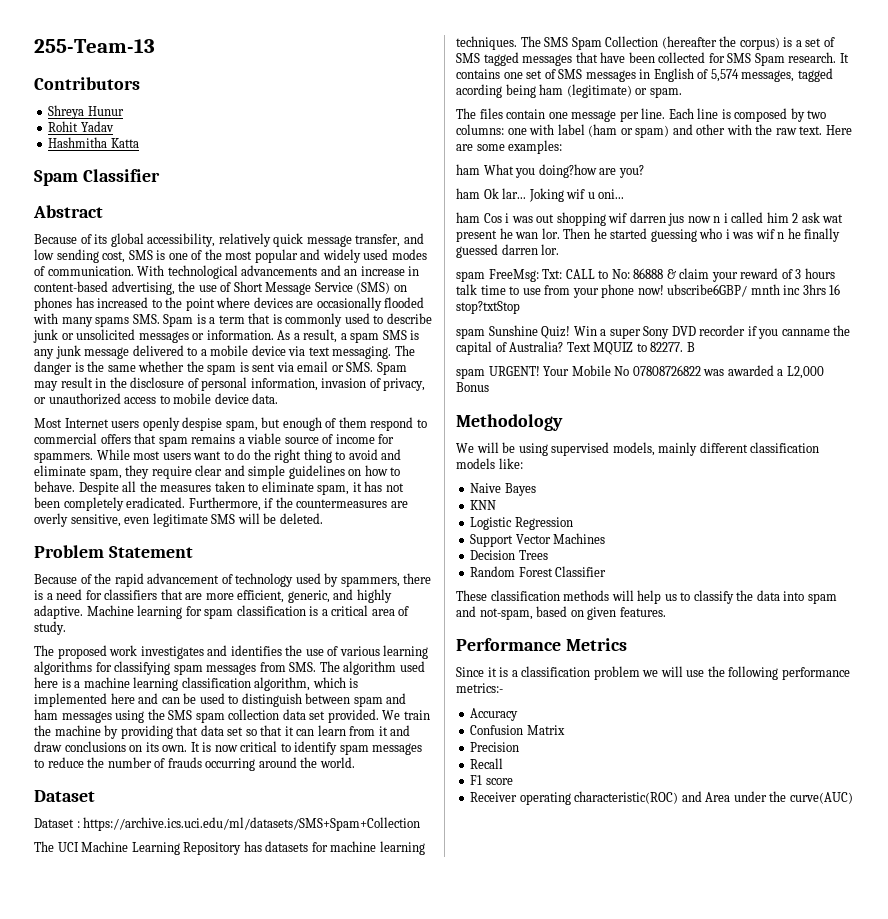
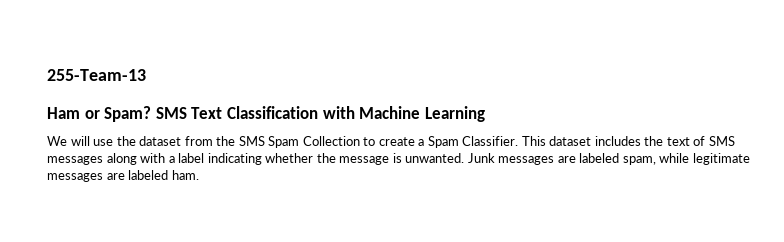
[34,77,140,90] [48,105,124,119] [48,121,114,132] [48,137,139,148] [34,169,160,186] [33,205,103,218] [34,233,424,247] [34,249,427,263] [34,265,420,279] [34,281,407,295] [34,297,425,311] [33,313,432,327] [33,329,420,343] [34,345,415,359] [34,361,407,375] [34,377,426,391] [34,393,279,405] [34,417,427,431] [34,433,395,447] [34,449,402,463] [34,465,401,479] [34,481,404,495] [34,497,408,511] [34,513,323,527] [34,545,193,558] [34,573,432,587] [34,589,392,603] [34,605,410,619] [34,621,66,635] [34,645,429,659] [34,661,425,675] [34,677,359,691] [34,693,407,707] [34,709,430,723] [34,725,411,739] [34,741,423,755] [34,757,355,771] [34,790,95,802] [34,817,421,831] [34,841,425,855] [456,36,835,50] [456,52,849,66] [456,68,833,82] [456,84,682,98] [456,108,827,122] [456,124,852,138] [456,140,563,154] [456,164,644,178] [456,188,625,202] [456,212,844,226] [456,228,841,242] [456,244,560,258] [456,268,835,282] [456,284,841,298] [456,301,520,314] [456,325,851,339] [456,341,695,355] [456,365,824,379] [456,382,489,392] [456,414,563,431] [456,442,820,456] [456,458,523,469] [470,483,536,496] [470,500,497,510] [470,517,573,530] [470,533,606,547] [470,550,548,560] [470,566,607,577] [456,590,837,604] [456,606,666,620] [456,638,627,651] [456,666,850,680] [456,683,503,693] [470,708,519,721] [470,725,565,735] [470,742,520,752] [470,758,504,769] [470,775,513,785] [470,791,853,805] Contributors // Shreya Hunur // Rohit Yadav // Hashmitha Katta // Spam Classifier // Abstract // Because of its global accessibility, relatively quick message transfer, and low sending cost, SMS is one of the most popular and widely used modes of communication. With technological advancements and an increase in content-based advertising, the use of Short Message Service (SMS) on phones has increased to the point where devices are occasionally flooded with many spams SMS. Spam is a term that is commonly used to describe junk or unsolicited messages or information. As a result, a spam SMS is any junk message delivered to a mobile device via text messaging. The danger is the same whether the spam is sent via email or SMS. Spam may result in the disclosure of personal information, invasion of privacy, or unauthorized access to mobile device data. // Most Internet users openly despise spam, but enough of them respond to commercial offers that spam remains a viable source of income for spammers. While most users want to do the right thing to avoid and eliminate spam, they require clear and simple guidelines on how to behave. Despite all the measures taken to eliminate spam, it has not been completely eradicated. Furthermore, if the countermeasures are overly sensitive, even legitimate SMS will be deleted. // Problem Statement // Because of the rapid advancement of technology used by spammers, there is a need for classifiers that are more efficient, generic, and highly adaptive. Machine learning for spam classification is a critical area of study. // The proposed work investigates and identifies the use of various learning algorithms for classifying spam messages from SMS. The algorithm used here is a machine learning classification algorithm, which is implemented here and can be used to distinguish between spam and ham messages using the SMS spam collection data set provided. We train the machine by providing that data set so that it can learn from it and draw conclusions on its own. It is now critical to identify spam messages to reduce the number of frauds occurring around the world. // Dataset // Dataset : https://archive.ics.uci.edu/ml/datasets/SMS+Spam+Collection // The UCI Machine Learning Repository has datasets for machine learning techniques. The SMS Spam Collection (hereafter the corpus) is a set of SMS tagged messages that have been collected for SMS Spam research. It contains one set of SMS messages in English of 5,574 messages, tagged acording being ham (legitimate) or spam. // The files contain one message per line. Each line is composed by two columns: one with label (ham or spam) and other with the raw text. Here are some examples: // ham What you doing?how are you? // ham Ok lar... Joking wif u oni... // ham Cos i was out shopping wif darren jus now n i called him 2 ask wat present he wan lor. Then he started guessing who i was wif n he finally guessed darren lor. // spam FreeMsg: Txt: CALL to No: 86888 & claim your reward of 3 hours talk time to use from your phone now! ubscribe6GBP/ mnth inc 3hrs 16 stop?txtStop // spam Sunshine Quiz! Win a super Sony DVD recorder if you canname the capital of Australia? Text MQUIZ to 82277. B // spam URGENT! Your Mobile No 07808726822 was awarded a L2,000 Bonus // Methodology // We will be using supervised models, mainly different classification models like: // Naive Bayes // KNN // Logistic Regression // Support Vector Machines // Decision Trees // Random Forest Classifier // These classification methods will help us to classify the data into spam and not-spam, based on given features. // Performance Metrics // Since it is a classification problem we will use the following performance metrics:- // Accuracy // Confusion Matrix // Precision // Recall // F1 score // Receiver operating characteristic(ROC) and Area under the curve(AUC) -> [47,106,485,122] [47,136,735,148] [47,153,750,165] [47,170,199,182] Ham or Spam? SMS Text Classification with Machine Learning // We will use the dataset from the SMS Spam Collection to create a Spam Classifier. This dataset includes the text of SMS messages along with a label indicating whether the message is unwanted. Junk messages are labeled spam, while legitimate messages are labeled ham.

